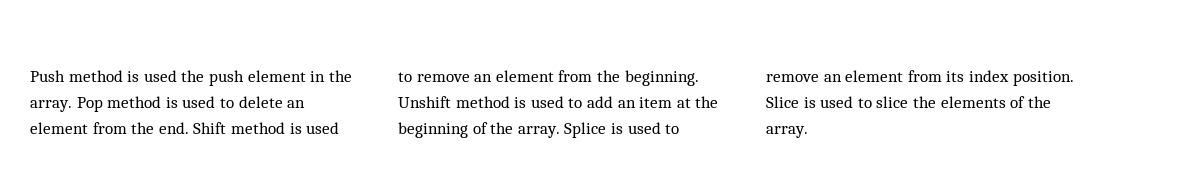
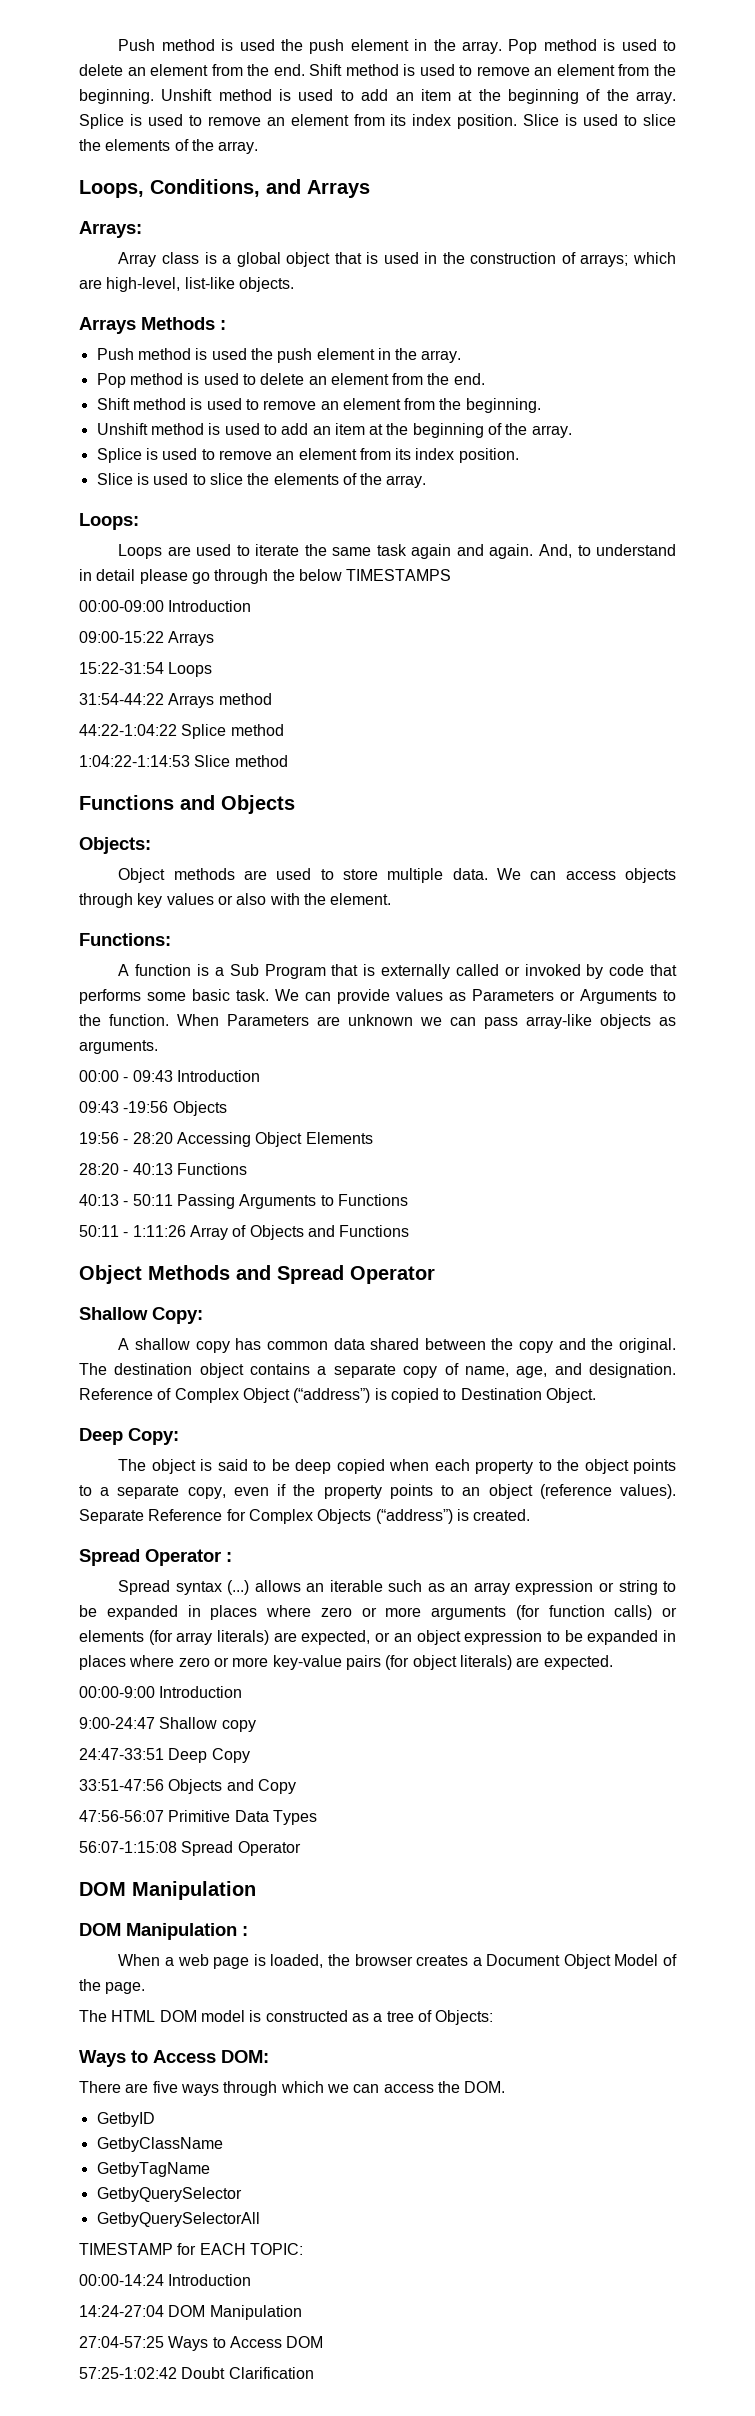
(808, 132) none -> [79,179,370,198] [79,221,142,238] [118,252,676,267] [79,277,294,292] [79,317,226,334] [96,348,462,363] [96,373,485,388] [96,398,541,413] [96,423,572,438] [96,448,519,463] [96,473,427,488] [79,513,139,530] [118,544,676,559] [79,569,452,584] [79,600,252,612] [79,631,215,646] [79,662,213,677] [79,693,272,708] [79,724,284,739] [79,755,288,767] [79,795,295,814] [79,837,151,854] [118,868,677,883] [79,893,392,908] [79,933,171,946] [118,964,677,979] [79,989,676,1004] [79,1014,676,1029] [79,1040,158,1054] [79,1070,260,1082] [79,1101,227,1116] [79,1132,373,1147] [79,1163,247,1175] [79,1194,408,1209] [79,1225,410,1240] [79,1265,435,1284] [79,1307,203,1324] [118,1338,676,1353] [79,1363,677,1378] [79,1388,596,1403] [79,1428,179,1445] [118,1459,676,1474] [79,1484,676,1499] [79,1509,531,1524] [79,1549,232,1566] [118,1580,676,1595] [79,1605,677,1620] [79,1630,676,1645] [79,1655,613,1670] [79,1686,243,1698] [79,1717,256,1732] [79,1748,250,1763] [79,1779,296,1794] [79,1810,317,1825] [79,1841,301,1856] [79,1881,256,1900] [79,1923,248,1940] [118,1954,678,1969] [79,1979,146,1994] [79,2010,494,2025] [79,2050,269,2067] [79,2081,506,2096] [96,2112,155,2127] [96,2137,223,2152] [96,2162,210,2177] [96,2187,242,2202] [96,2212,260,2227] [79,2243,303,2255] [79,2274,252,2286] [79,2305,302,2320] [79,2336,324,2351] [79,2367,314,2379] // Loops, Conditions, and Arrays // Arrays: // Array class is a global object that is used in the construction of arrays; which are high-level, list-like objects. // Arrays Methods : // Push method is used the push element in the array. // Pop method is used to delete an element from the end. // Shift method is used to remove an element from the beginning. // Unshift method is used to add an item at the beginning of the array. // Splice is used to remove an element from its index position. // Slice is used to slice the elements of the array. // Loops: // Loops are used to iterate the same task again and again. And, to understand in detail please go through the below TIMESTAMPS // 00:00-09:00 Introduction // 09:00-15:22 Arrays // 15:22-31:54 Loops // 31:54-44:22 Arrays method // 44:22-1:04:22 Splice method // 1:04:22-1:14:53 Slice method // Functions and Objects // Objects: // Object methods are used to store multiple data. We can access objects through key values or also with the element. // Functions: // A function is a Sub Program that is externally called or invoked by code that performs some basic task. We can provide values as Parameters or Arguments to the function. When Parameters are unknown we can pass array-like objects as arguments. // 00:00 - 09:43 Introduction // 09:43 -19:56 Objects // 19:56 - 28:20 Accessing Object Elements // 28:20 - 40:13 Functions // 40:13 - 50:11 Passing Arguments to Functions // 50:11 - 1:11:26 Array of Objects and Functions // Object Methods and Spread Operator // Shallow Copy: // A shallow copy has common data shared between the copy and the original. The destination object contains a separate copy of name, age, and designation. Reference of Complex Object (“address”) is copied to Destination Object. // Deep Copy: // The object is said to be deep copied when each property to the object points to a separate copy, even if the property points to an object (reference values). Separate Reference for Complex Objects (“address”) is created. // Spread Operator : // Spread syntax (...) allows an iterable such as an array expression or string to be expanded in places where zero or more arguments (for function calls) or elements (for array literals) are expected, or an object expression to be expanded in places where zero or more key-value pairs (for object literals) are expected. // 00:00-9:00 Introduction // 9:00-24:47 Shallow copy // 24:47-33:51 Deep Copy // 33:51-47:56 Objects and Copy // 47:56-56:07 Primitive Data Types // 56:07-1:15:08 Spread Operator // DOM Manipulation // DOM Manipulation : // When a web page is loaded, the browser creates a Document Object Model of the page. // The HTML DOM model is constructed as a tree of Objects: // Ways to Access DOM: // There are five ways through which we can access the DOM. // GetbyID // GetbyClassName // GetbyTagName // GetbyQuerySelector // GetbyQuerySelectorAll // TIMESTAMP for EACH TOPIC: // 00:00-14:24 Introduction // 14:24-27:04 DOM Manipulation // 27:04-57:25 Ways to Access DOM // 57:25-1:02:42 Doubt Clarification

